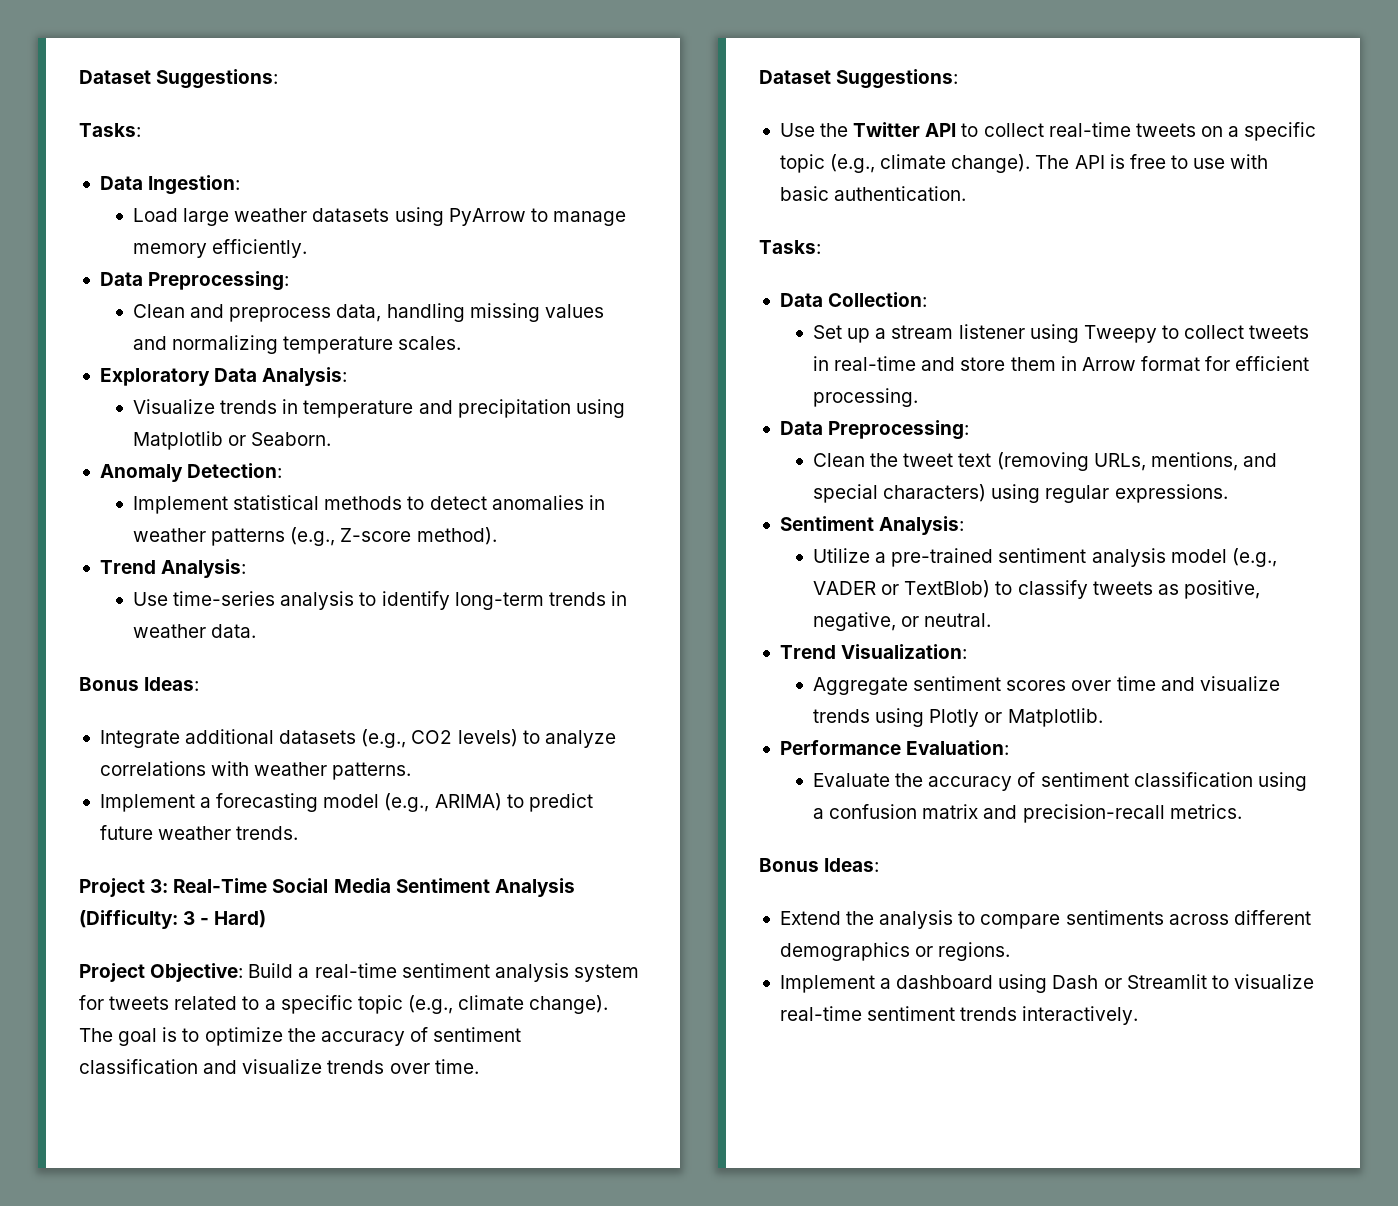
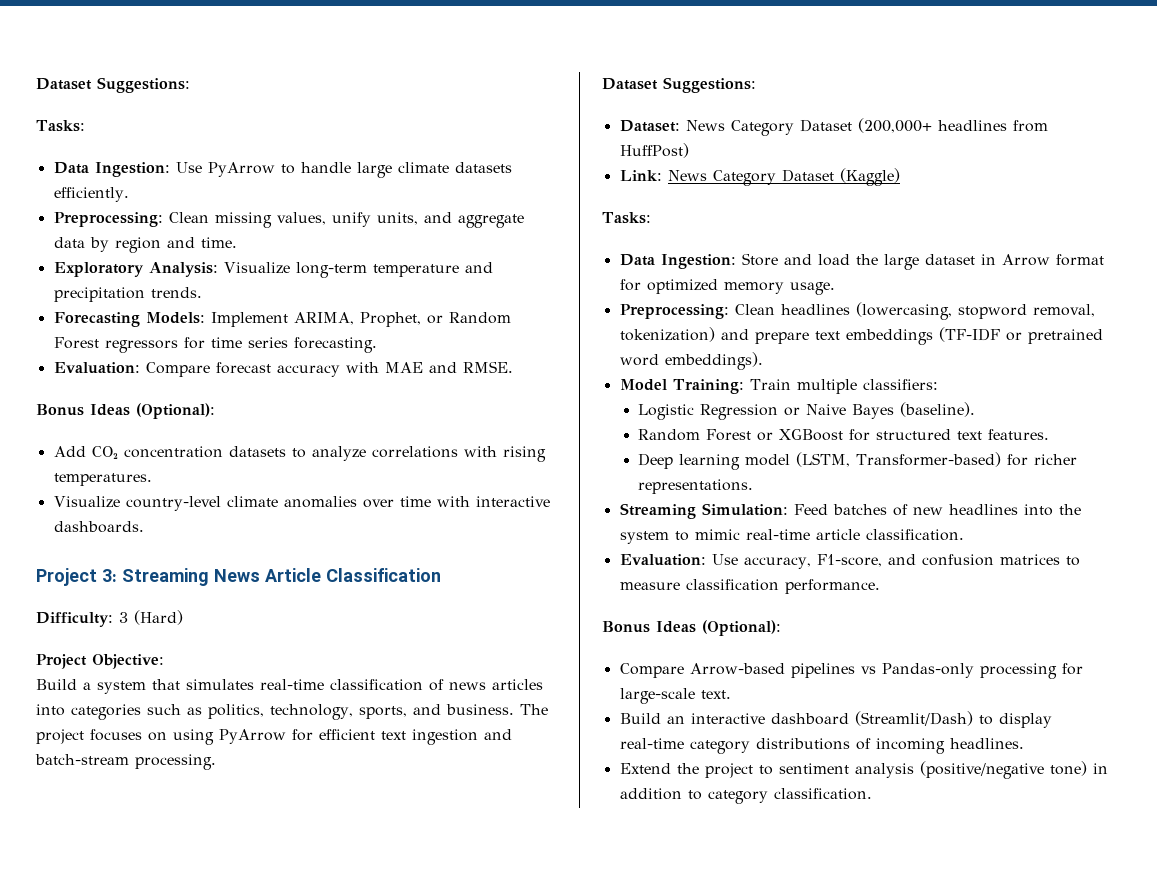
[133,207,626,226] [133,243,208,258] // Load large weather datasets using PyArrow to manage memory -> [175,162,512,178] Use PyArrow to handle large climate datasets
[99,271,290,291] [133,303,604,322] [133,335,462,354] Data Preprocessing: // Clean and preprocess data, handling missing values and normalizing temperature scales. -> [53,212,524,228] [53,237,237,253] Preprocessing: Clean missing values, unify units, and aggregate data by region and time.
[214,367,348,386] [133,399,625,418] [133,431,332,450] [99,463,283,482] [133,495,605,514] [133,527,497,546] [99,559,247,578] [133,591,627,610] [133,624,257,638] [79,677,200,691] [99,729,616,748] [99,761,412,780] [99,793,593,812] [99,825,299,840] [79,878,575,897] [79,910,267,929] Data Analysis: // Visualize trends in temperature and precipitation using Matplotlib or Seaborn. // Anomaly Detection: // Implement statistical methods to detect anomalies in weather patterns (e.g., Z-score method). // Trend Analysis: // Use time-series analysis to identify long-term trends in weather data. // Bonus Ideas: // Integrate additional datasets (e.g., CO2 levels) to analyze correlations with weather patterns. // Implement a forecasting model (e.g., ARIMA) to predict future weather trends. // Project 3: Real-Time Social Media Sentiment Analysis (Difficulty: 3 - Hard) -> [148,262,493,278] [53,287,202,302] [53,312,511,327] [53,337,377,353] [53,361,513,377] [36,403,215,419] [53,446,546,462] [53,473,152,486] [53,496,550,511] [53,521,144,533] [36,568,441,586] [36,610,183,627] Analysis: Visualize long-term temperature and precipitation trends. // Forecasting Models: Implement ARIMA, Prophet, or Random Forest regressors for time series forecasting. // Evaluation: Compare forecast accuracy with MAE and RMSE. // Bonus Ideas (Optional): // Add CO₂ concentration datasets to analyze correlations with rising temperatures. // Visualize country-level climate anomalies over time with interactive dashboards. // Project 3: Streaming News Article Classification // Difficulty: 3 (Hard)
(244, 972) none -> (164, 661) //
[314,963,639,982] [79,995,609,1014] [79,1027,522,1046] [79,1059,479,1074] [759,69,959,89] [779,122,1317,141] [779,154,1269,173] [779,186,967,201] [759,240,821,254] [779,292,928,307] [813,324,1310,343] [813,356,1310,371] [813,388,919,407] [779,420,970,440] [813,452,1277,471] [813,484,1228,503] [779,516,965,535] [813,548,1277,567] [813,580,1260,599] [813,612,992,631] [779,644,968,659] [813,676,1280,695] [813,708,1103,727] [779,740,1010,755] [813,772,1307,791] [813,804,1242,823] [759,858,880,872] [779,910,1311,929] [779,942,1011,961] [779,974,1314,993] [779,1006,1139,1025] real-time sentiment analysis system for tweets related to a specific topic (e.g., climate change). The goal is to optimize the accuracy of sentiment classification and visualize trends over time. // Dataset Suggestions: // Use the Twitter API to collect real-time tweets on a specific topic (e.g., climate change). The API is free to use with basic authentication. // Tasks: // Data Collection: // Set up a stream listener using Tweepy to collect tweets in real-time and store them in Arrow format for efficient processing. // Data Preprocessing: // Clean the tweet text (removing URLs, mentions, and special characters) using regular expressions. // Sentiment Analysis: // Utilize a pre-trained sentiment analysis model (e.g., VADER or TextBlob) to classify tweets as positive, negative, or neutral. // Trend Visualization: // Aggregate sentiment scores over time and visualize trends using Plotly or Matplotlib. // Performance Evaluation: // Evaluate the accuracy of sentiment classification using a confusion matrix and precision-recall metrics. // Bonus Ideas: // Extend the analysis to compare sentiments across different demographics or regions. // Implement a dashboard using Dash or Streamlit to visualize real-time sentiment trends interactively. -> [97,679,543,694] [36,704,548,720] [36,729,512,745] [35,754,216,770] [602,77,756,93] [619,118,1048,136] [619,143,689,158] [619,168,900,186] [602,212,651,224] [619,253,1104,270] [619,279,835,295] [619,302,1095,320] [619,327,1103,345] [619,352,763,370] [619,379,938,394] [638,402,976,420] [638,429,1050,441] [638,452,1078,470] [638,479,754,494] [619,503,1081,519] [619,529,964,544] [619,554,1080,569] [619,579,880,594] [602,620,781,636] [619,663,1083,679] [619,688,731,704] [619,711,1052,728] [619,738,1024,754] [619,761,1108,779] [619,788,872,804] system that simulates real-time classification of news articles into categories such as politics, technology, sports, and business. The project focuses on using PyArrow for efficient text ingestion and batch-stream processing. // Dataset Suggestions: // Dataset: News Category Dataset (200,000+ headlines from HuffPost) // Link: News Category Dataset (Kaggle) // Tasks: // Data Ingestion: Store and load the large dataset in Arrow format for optimized memory usage. // Preprocessing: Clean headlines (lowercasing, stopword removal, tokenization) and prepare text embeddings (TF-IDF or pretrained word embeddings). // Model Training: Train multiple classifiers: // Logistic Regression or Naive Bayes (baseline). // Random Forest or XGBoost for structured text features. // Deep learning model (LSTM, Transformer-based) for richer representations. // Streaming Simulation: Feed batches of new headlines into the system to mimic real-time article classification. // Evaluation: Use accuracy, F1-score, and confusion matrices to measure classification performance. // Bonus Ideas (Optional): // Compare Arrow-based pipelines vs Pandas-only processing for large-scale text. // Build an interactive dashboard (Streamlit/Dash) to display real-time category distributions of incoming headlines. // Extend the project to sentiment analysis (positive/negative tone) in addition to category classification.

